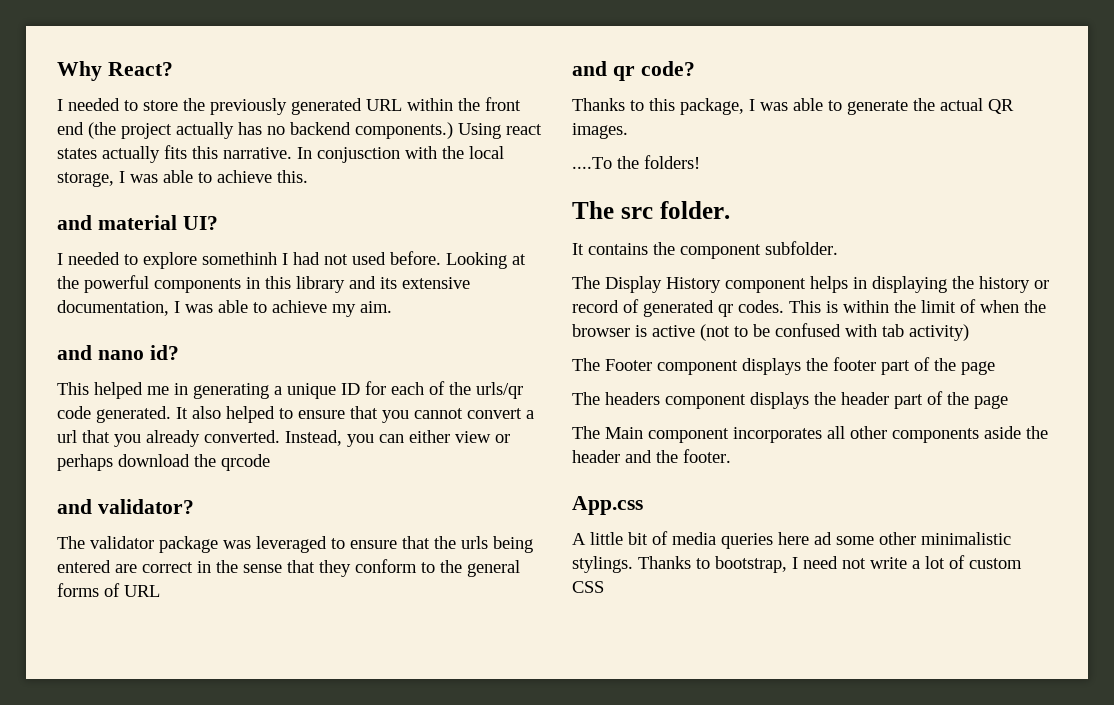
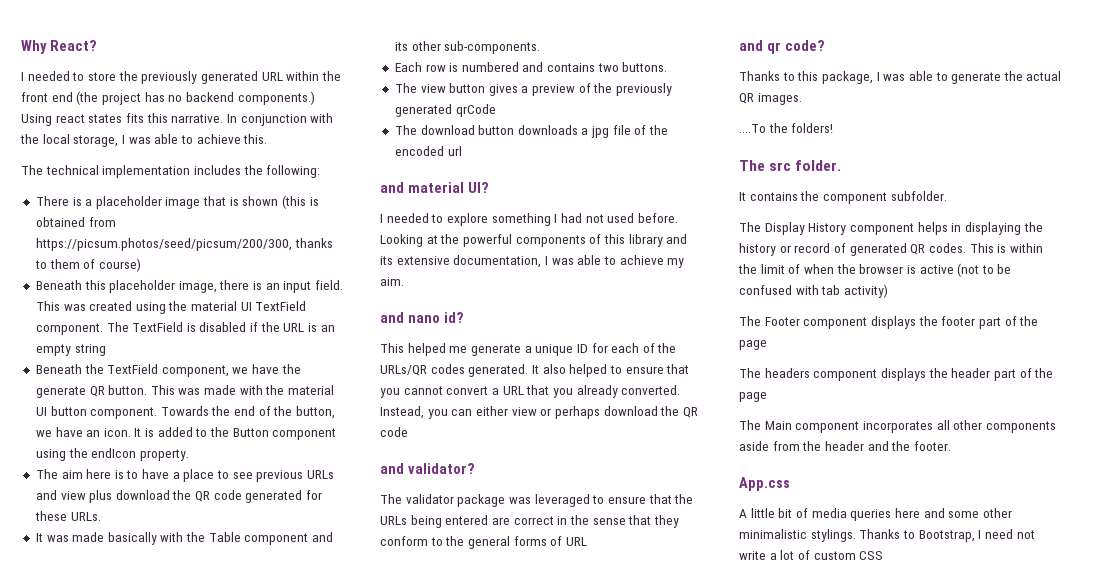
[176,122,234,139] actually -> (141, 99) none
[102,146,160,163] actually -> (123, 118) none
[317,147,400,163] conjusction -> [240,114,307,126] conjunction
(308, 176) none -> [21,165,321,178] [35,195,319,209] [35,217,116,227] [35,238,333,251] [34,258,141,272] [35,280,344,293] [35,301,307,314] [35,322,335,335] [35,344,106,356] [35,364,301,377] [35,385,335,398] [35,406,336,419] [35,427,337,440] [35,448,189,461] [35,469,334,482] [35,490,323,503] [34,511,101,521] [35,532,334,545] [394,41,541,54] [394,62,668,72] [394,83,673,96] [394,104,496,117] [394,125,669,138] [394,146,462,156] // The technical implementation includes the following: // There is a placeholder image that is shown (this is obtained from https://picsum.photos/seed/picsum/200/300, thanks to them of course) // Beneath this placeholder image, there is an input field. This was created using the material UI TextField component. The TextField is disabled if the URL is an empty string // Beneath the TextField component, we have the generate QR button. This was made with the material UI button component. Towards the end of the button, we have an icon. It is added to the Button component using the endIcon property. // The aim here is to have a place to see previous URLs and view plus download the QR code generated for these URLs. // It was made basically with the Table component and its other sub-components. // Each row is numbered and contains two buttons. // The view button gives a preview of the previously generated qrCode // The download button downloads a jpg file of the encoded url
[202,252,277,265] somethinh -> [491,213,551,226] something
[246,277,260,289] in -> [589,234,602,244] of
[174,383,269,399] in generating -> [470,344,521,356] generate
[476,382,523,399] [57,406,91,419] urls/qr code -> [380,364,465,376] URLs/QR codes
[57,430,77,443] url -> [502,386,524,395] URL
[221,454,270,471] qrcode -> [682,407,698,418] [380,427,408,437] QR code
[461,536,488,549] urls -> [380,516,407,525] URLs
[718,304,733,317] qr -> [910,244,926,255] QR
(1021, 432) none -> [772,441,800,451] from
[814,532,832,545] ad -> [923,508,945,518] and
[715,556,787,573] bootstrap, -> [918,530,975,542] Bootstrap,

